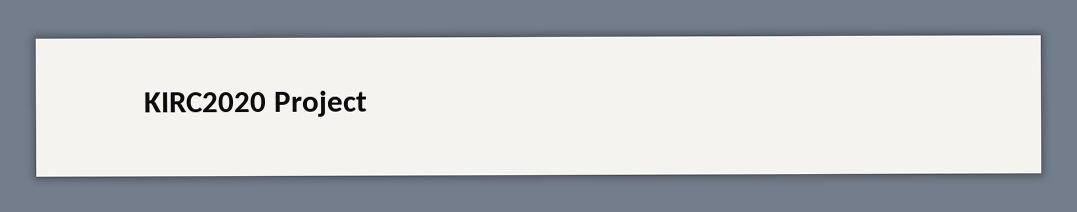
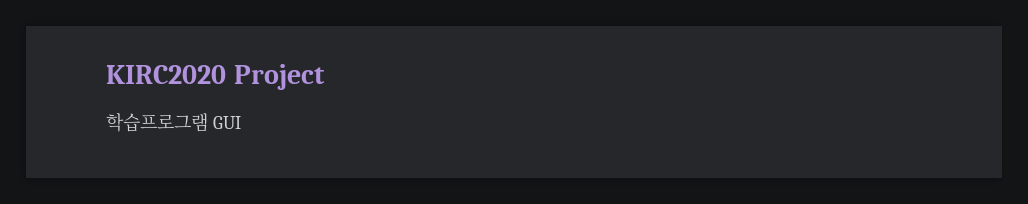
(369, 103) none -> [106,113,241,132] // 학습프로그램 GUI

